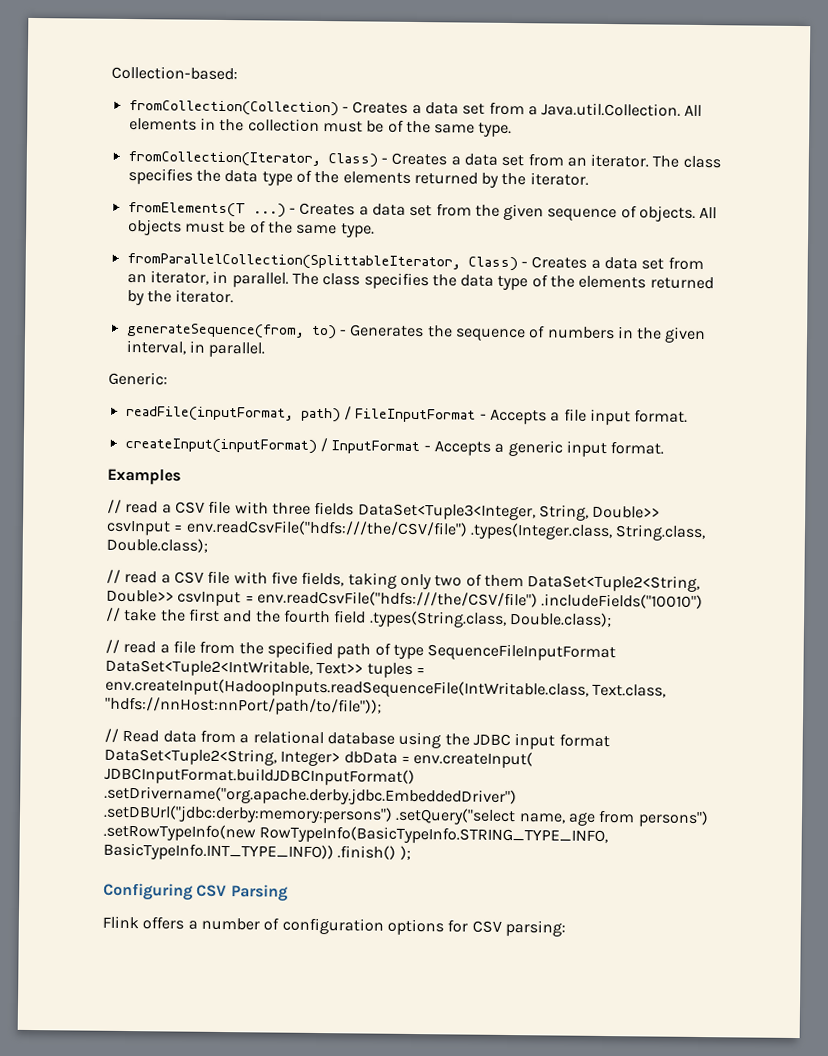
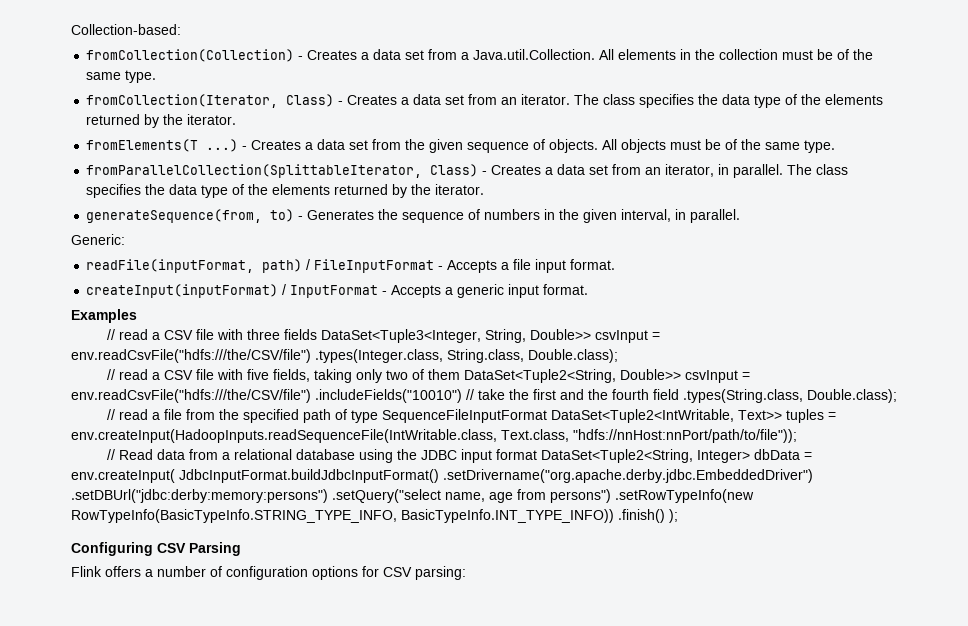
[104,766,415,787] JDBCInputFormat.buildJDBCInputFormat() -> [179,469,439,483] JdbcInputFormat.buildJdbcInputFormat()

